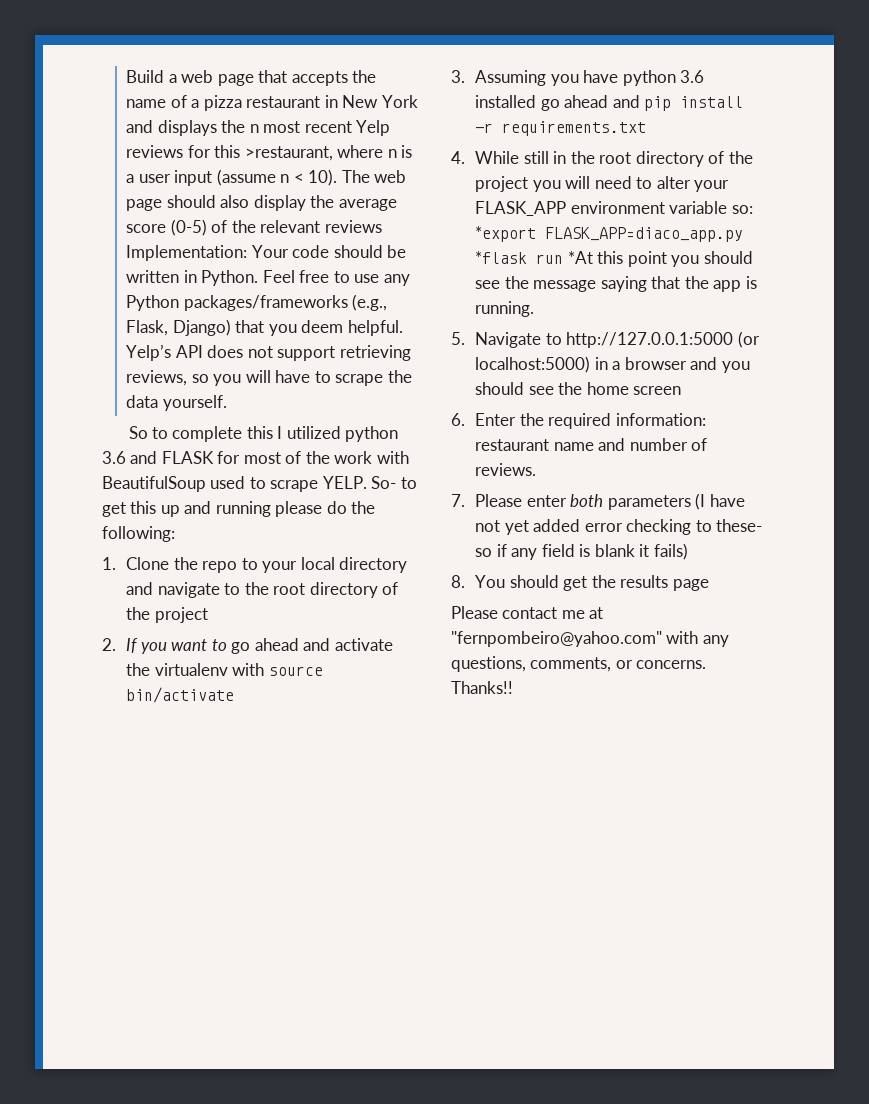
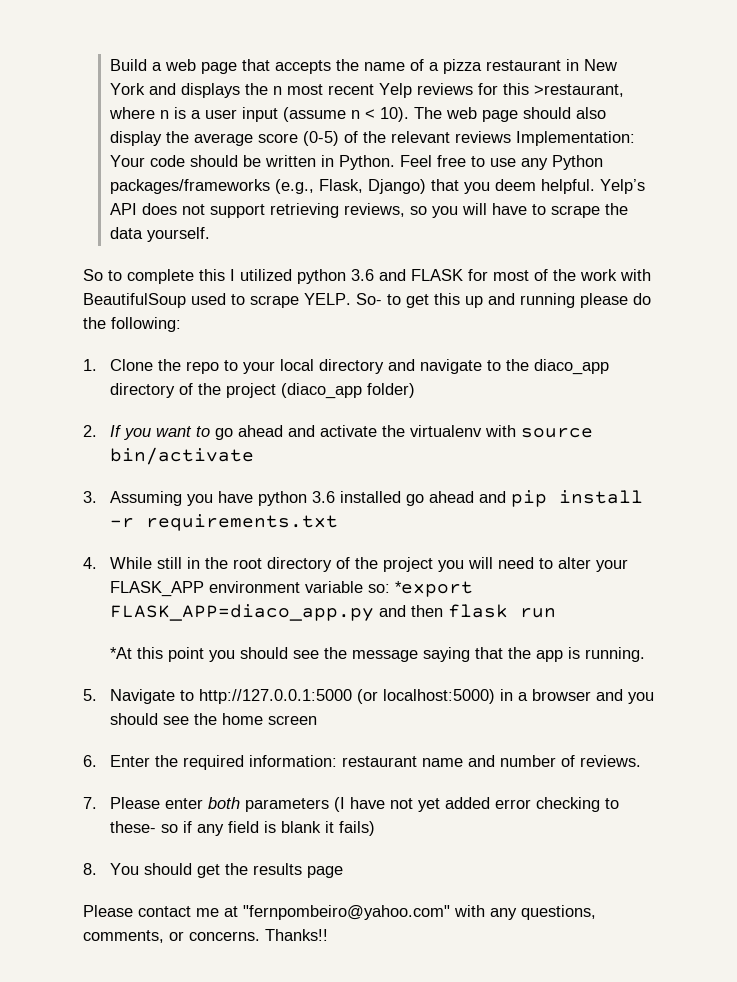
[273,582,399,598] [126,607,208,623] root directory of the project -> [533,359,609,375] [109,383,415,399] diaco_app directory of the project (diaco_app folder)
[475,251,528,264] *flask -> [378,604,508,618] and then flask
(564, 259) none -> (556, 613) //

